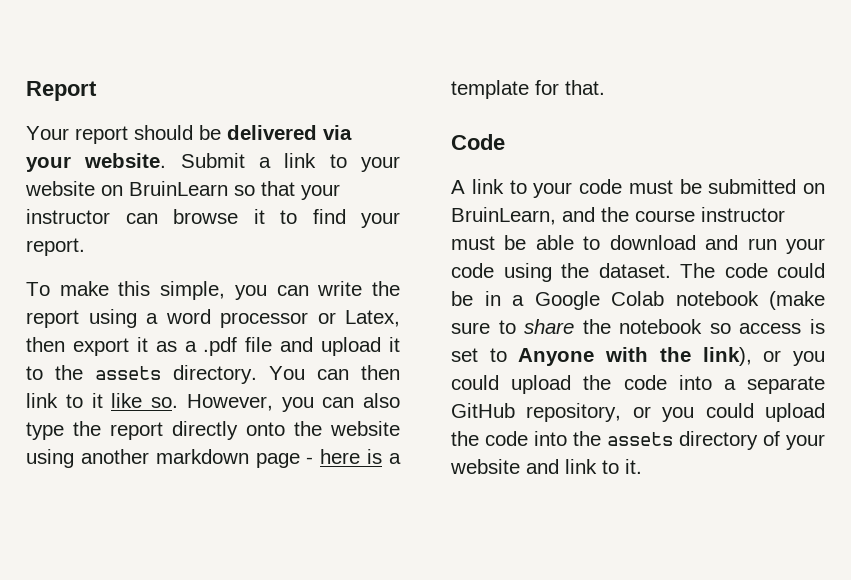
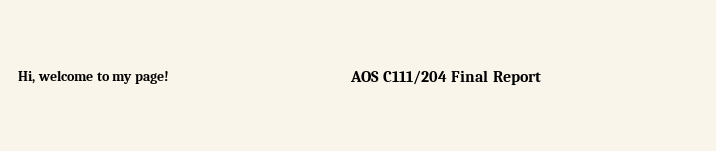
[26,81,97,101] [26,125,352,144] [26,153,400,172] [25,181,340,200] [26,209,400,228] [26,238,85,256] [26,281,401,300] [26,309,400,328] [26,337,400,356] [26,365,400,384] [26,393,400,412] [26,421,400,440] [26,449,401,468] [451,80,605,99] [451,134,505,150] [451,179,825,198] [451,207,785,225] [451,235,825,254] [451,263,825,282] [451,291,825,310] [451,319,825,334] [451,347,825,366] [451,375,825,394] [451,403,825,422] [451,431,825,450] [450,459,642,474] Report // Your report should be delivered via your website. Submit a link to your website on BruinLearn so that your instructor can browse it to find your report. // To make this simple, you can write the report using a word processor or Latex, then export it as a .pdf file and upload it to the assets directory. You can then link to it like so. However, you can also type the report directly onto the website using another markdown page - here is a template for that. // Code // A link to your code must be submitted on BruinLearn, and the course instructor must be able to download and run your code using the dataset. The code could be in a Google Colab notebook (make sure to share the notebook so access is set to Anyone with the link), or you could upload the code into a separate GitHub repository, or you could upload the code into the assets directory of your website and link to it. -> [18,70,170,84] [350,70,541,85] Hi, welcome to my page! // AOS C111/204 Final Report

